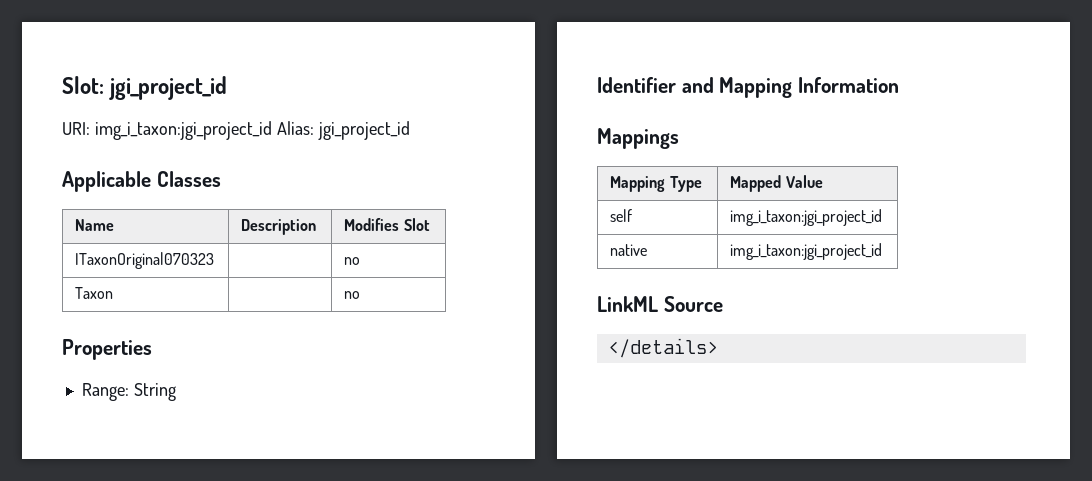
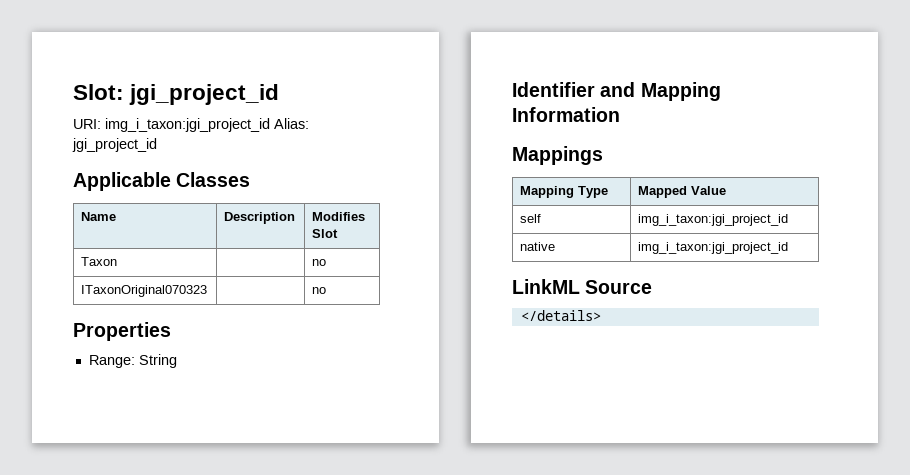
[75,252,215,269] [344,257,361,265] [75,287,114,299] ITaxonOriginal070323 | | no // Taxon -> [81,257,118,266] [312,259,327,266] [81,285,208,297] Taxon | | no // ITaxonOriginal070323

